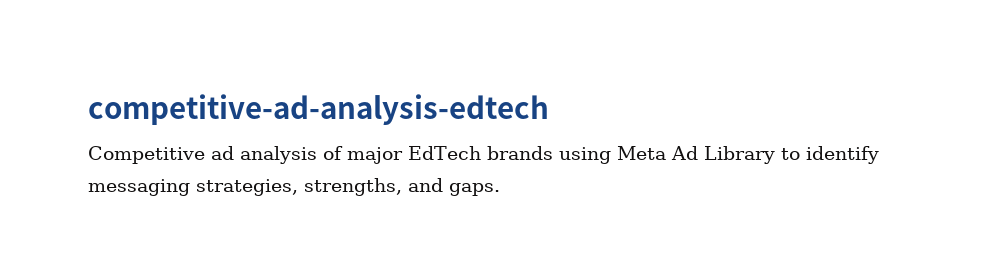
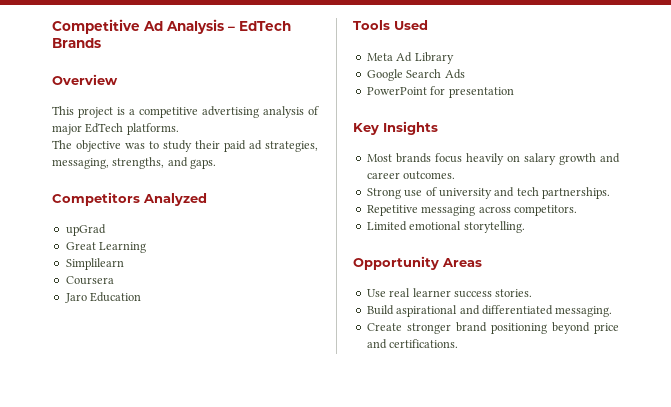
[88,94,549,125] [88,146,879,164] [88,178,500,196] competitive-ad-analysis-edtech // Competitive ad analysis of major EdTech brands using Meta Ad Library to identify messaging strategies, strengths, and gaps. -> [52,19,291,34] [52,38,101,48] [52,74,118,85] [52,106,319,118] [52,123,179,135] [52,140,318,152] [52,157,217,169] [52,192,207,206] [65,224,106,236] [65,242,147,253] [65,258,124,270] [65,276,114,285] [64,292,142,303] [353,20,428,30] [366,52,454,64] [366,69,465,81] [366,86,514,98] [353,121,438,135] [366,153,620,165] [366,171,456,180] [366,187,610,199] [366,205,577,216] [366,221,525,233] [353,256,482,270] [366,288,533,298] [366,305,613,317] [366,322,619,334] [366,339,459,349] Competitive Ad Analysis – EdTech Brands // Overview // This project is a competitive advertising analysis of major EdTech platforms. // The objective was to study their paid ad strategies, messaging, strengths, and gaps. // Competitors Analyzed // upGrad // Great Learning // Simplilearn // Coursera // Jaro Education // Tools Used // Meta Ad Library // Google Search Ads // PowerPoint for presentation // Key Insights // Most brands focus heavily on salary growth and career outcomes. // Strong use of university and tech partnerships. // Repetitive messaging across competitors. // Limited emotional storytelling. // Opportunity Areas // Use real learner success stories. // Build aspirational and differentiated messaging. // Create stronger brand positioning beyond price and certifications.

